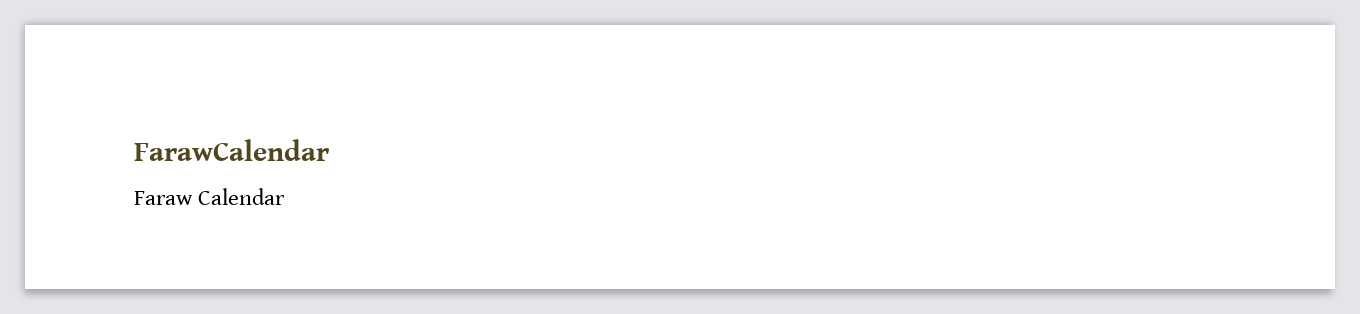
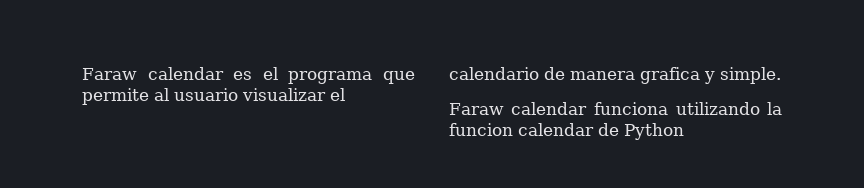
[134,139,329,161] [134,188,286,205] FarawCalendar // Faraw Calendar -> [82,67,415,84] [82,88,345,105] [449,67,781,84] [449,102,782,115] [449,123,684,140] Faraw calendar es el programa que permite al usuario visualizar el calendario de manera grafica y simple. // Faraw calendar funciona utilizando la funcion calendar de Python

